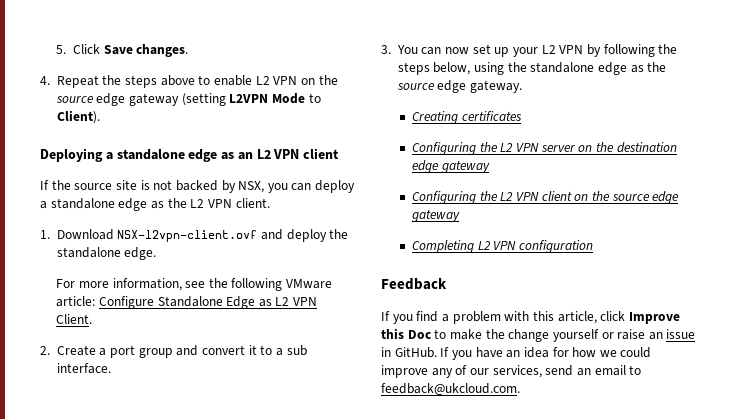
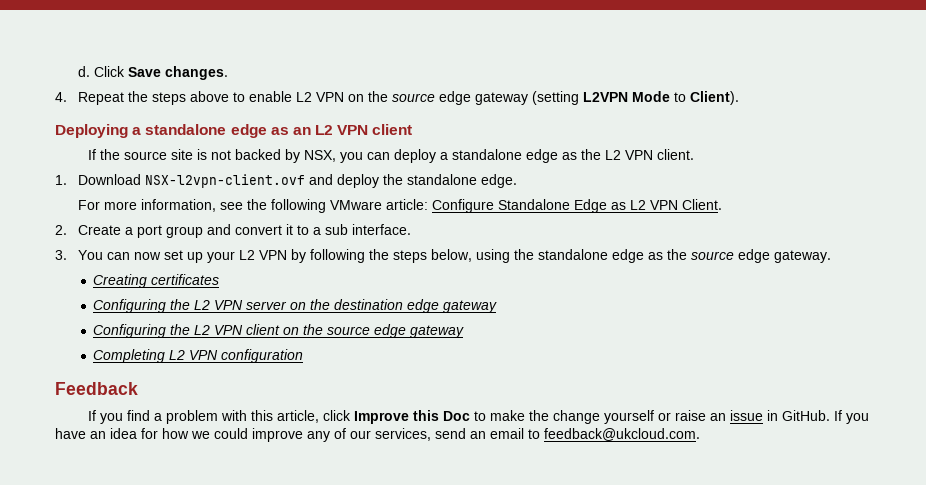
[56,45,67,54] 5. -> [77,66,90,77] d.

